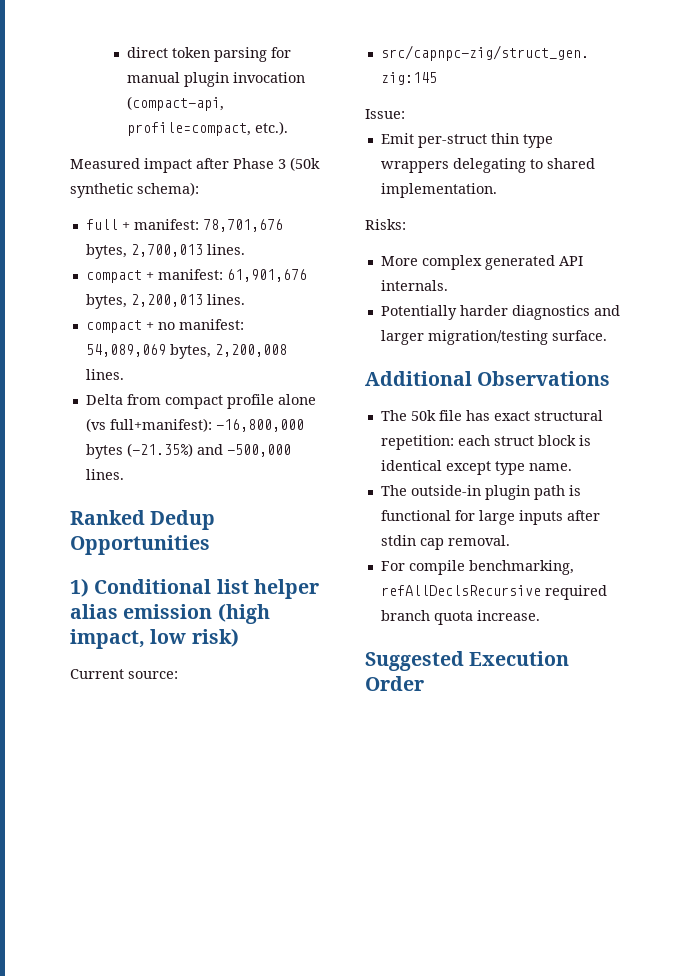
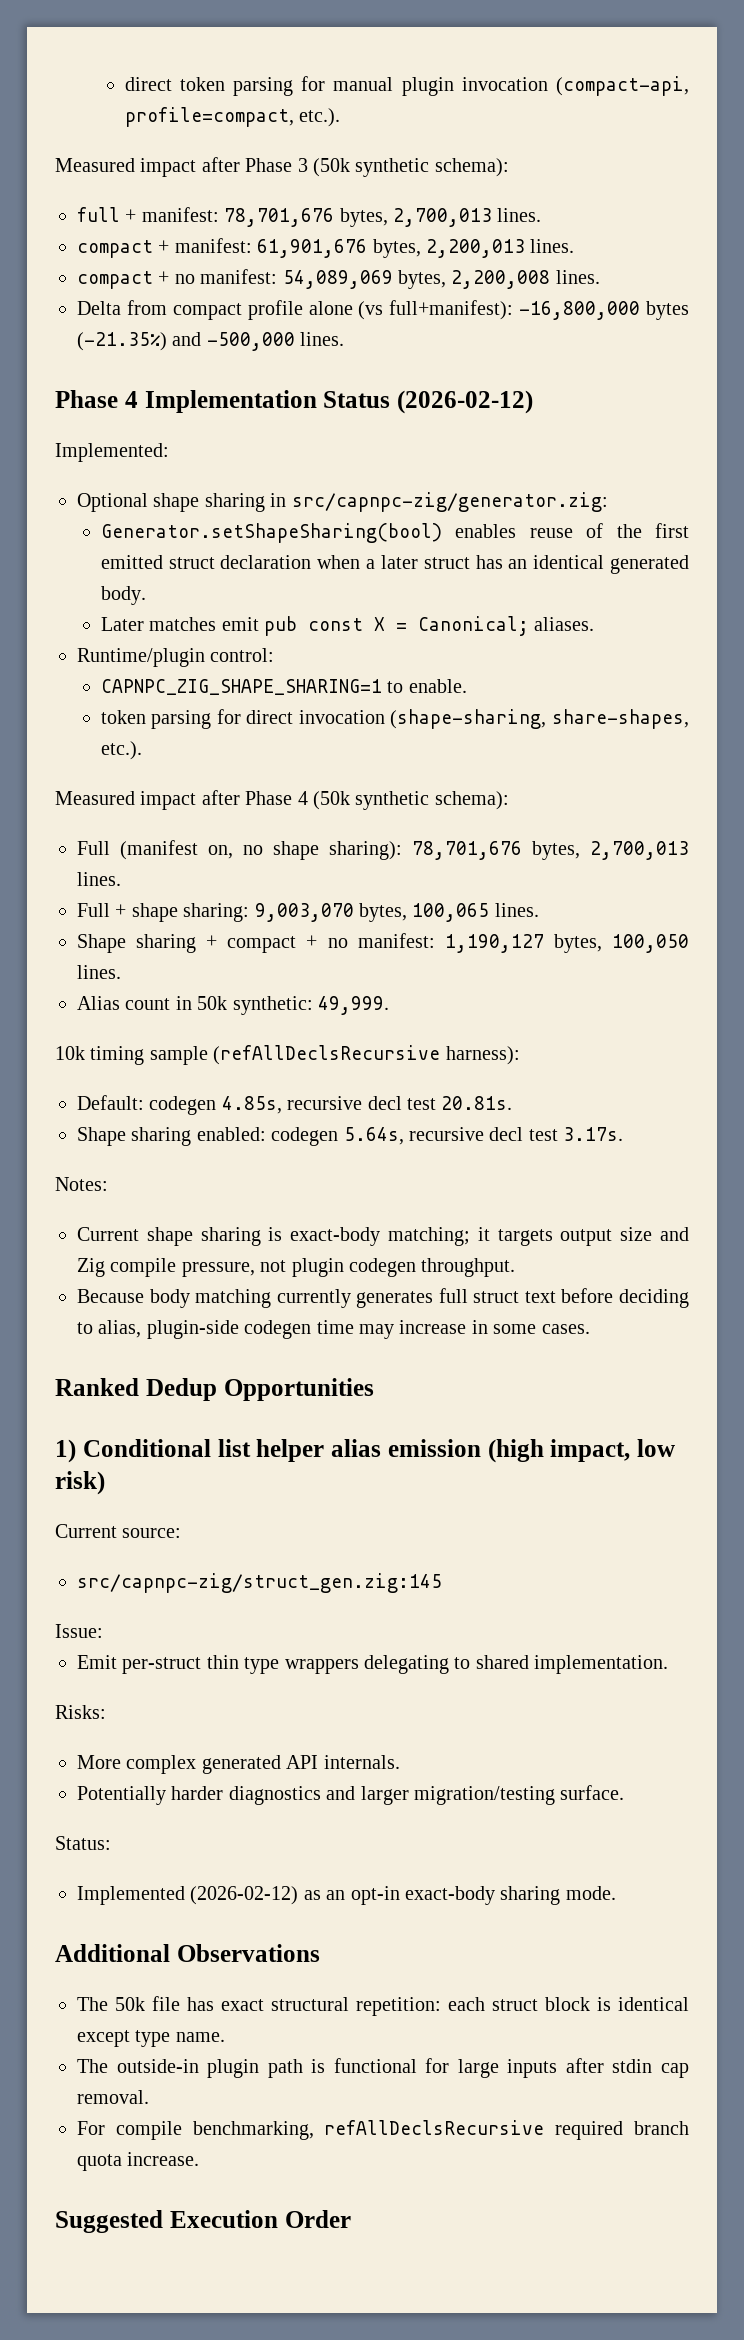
(124, 474) none -> [55,390,533,414] [55,443,169,462] [77,492,608,512] [100,523,690,543] [100,555,689,574] [100,586,146,605] [100,616,595,636] [77,648,275,667] [100,679,467,695] [100,709,689,729] [100,741,142,760] [55,790,509,810] [77,840,689,860] [77,872,121,886] [77,903,539,922] [77,933,689,953] [77,965,121,979] [77,996,389,1015] [55,1045,520,1065] [77,1095,513,1115] [77,1127,624,1146] [55,1177,108,1191] [77,1227,689,1246] [77,1258,516,1277] [77,1288,689,1308] [77,1320,590,1339] // Phase 4 Implementation Status (2026-02-12) // Implemented: // Optional shape sharing in src/capnpc-zig/generator.zig: // Generator.setShapeSharing(bool) enables reuse of the first emitted struct declaration when a later struct has an identical generated body. // Later matches emit pub const X = Canonical; aliases. // Runtime/plugin control: // CAPNPC_ZIG_SHAPE_SHARING=1 to enable. // token parsing for direct invocation (shape-sharing, share-shapes, etc.). // Measured impact after Phase 4 (50k synthetic schema): // Full (manifest on, no shape sharing): 78,701,676 bytes, 2,700,013 lines. // Full + shape sharing: 9,003,070 bytes, 100,065 lines. // Shape sharing + compact + no manifest: 1,190,127 bytes, 100,050 lines. // Alias count in 50k synthetic: 49,999. // 10k timing sample (refAllDeclsRecursive harness): // Default: codegen 4.85s, recursive decl test 20.81s. // Shape sharing enabled: codegen 5.64s, recursive decl test 3.17s. // Notes: // Current shape sharing is exact-body matching; it targets output size and Zig compile pressure, not plugin codegen throughput. // Because body matching currently generates full struct text before deciding to alias, plugin-side codegen time may increase in some cases.
(607, 335) none -> [55,1836,111,1850] [77,1886,616,1905] // Status: // Implemented (2026-02-12) as an opt-in exact-body sharing mode.

